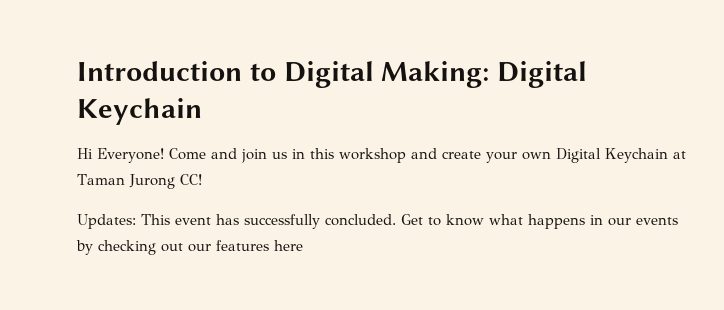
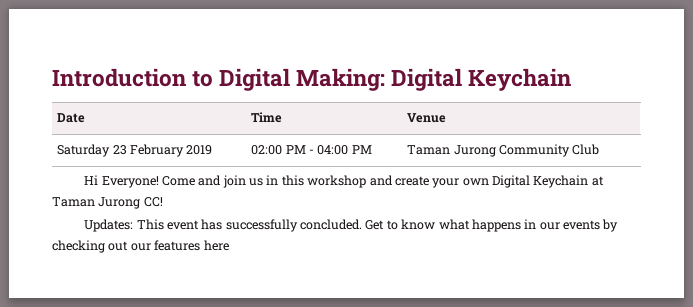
(202, 111) none -> [57,113,86,123] [251,112,283,123] [407,113,447,123] [57,144,213,157] [251,145,372,155] [407,144,600,157] // Date | Time | Venue // Saturday 23 February 2019 | 02:00 PM - 04:00 PM | Taman Jurong Community Club

